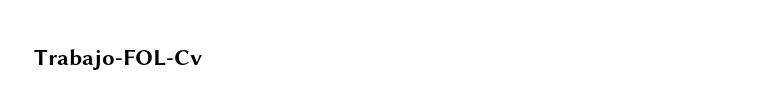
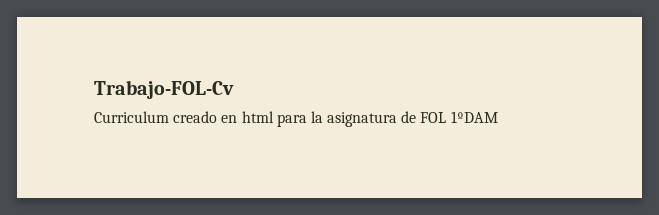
(202, 59) none -> [94,111,498,127] // Curriculum creado en html para la asignatura de FOL 1ºDAM

